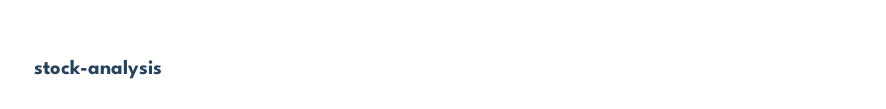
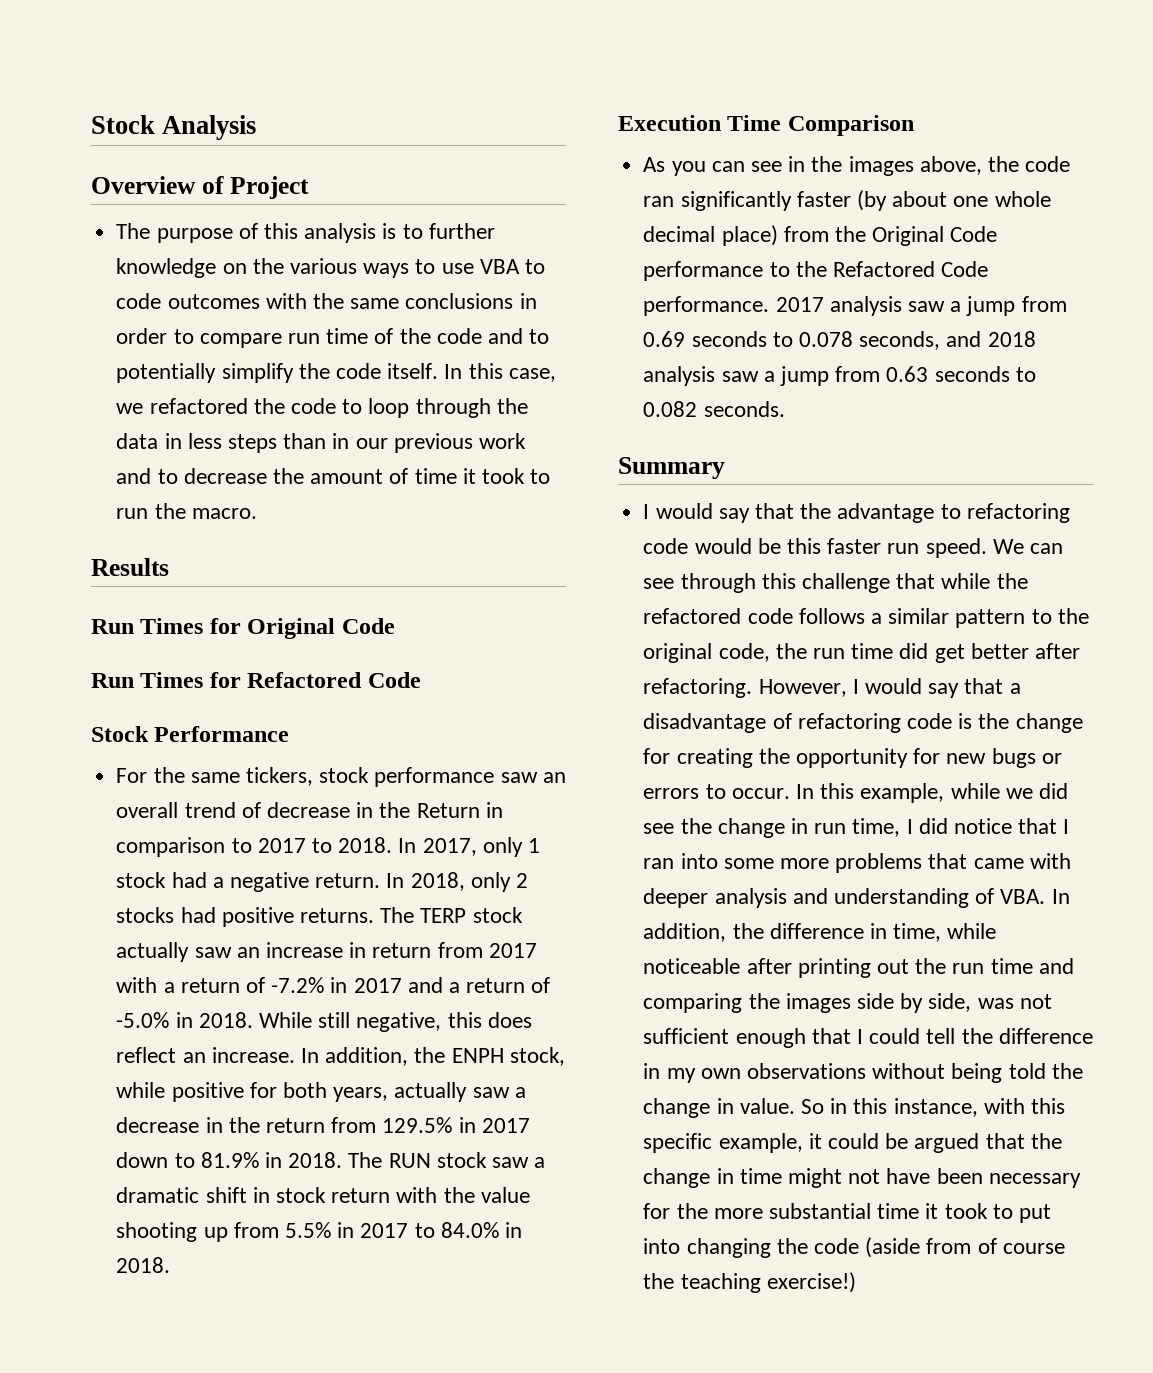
[34,59,162,79] stock-analysis -> [91,115,257,140] [91,176,309,199] [116,223,495,243] [116,258,545,278] [116,293,537,309] [116,328,550,348] [116,363,556,383] [116,398,528,418] [116,433,526,453] [116,468,551,484] [116,503,257,519] [91,558,169,576] [91,618,395,639] [91,672,421,688] [91,726,290,742] [116,767,566,787] [116,802,503,818] [116,837,540,857] [116,872,528,892] [116,907,523,927] [116,942,537,962] [116,977,551,993] [116,1012,532,1032] [116,1047,565,1066] [116,1082,526,1102] [116,1117,530,1133] [116,1152,546,1168] [116,1187,530,1203] [116,1222,522,1242] [116,1257,171,1273] [618,115,914,136] [643,156,1071,176] [643,190,1051,211] [643,225,998,246] [643,261,989,281] [643,296,1067,316] [643,331,1036,350] [643,366,1036,386] [643,401,785,417] [618,457,725,479] [643,503,1070,523] [643,538,1063,558] [643,573,1028,593] [643,608,1089,628] [643,643,1080,663] [643,678,1021,698] [643,713,1083,733] [643,748,1062,768] [643,783,1068,803] [643,818,1070,838] [643,853,1071,873] [643,888,1070,908] [643,923,997,942] [643,958,1074,978] [643,993,1052,1013] [643,1028,1093,1048] [643,1063,1083,1083] [643,1098,1065,1118] [643,1133,1062,1153] [643,1168,1081,1188] [643,1203,1051,1223] [643,1237,1065,1258] [643,1272,856,1293] Stock Analysis // Overview of Project // The purpose of this analysis is to further knowledge on the various ways to use VBA to code outcomes with the same conclusions in order to compare run time of the code and to potentially simplify the code itself. In this case, we refactored the code to loop through the data in less steps than in our previous work and to decrease the amount of time it took to run the macro. // Results // Run Times for Original Code // Run Times for Refactored Code // Stock Performance // For the same tickers, stock performance saw an overall trend of decrease in the Return in comparison to 2017 to 2018. In 2017, only 1 stock had a negative return. In 2018, only 2 stocks had positive returns. The TERP stock actually saw an increase in return from 2017 with a return of -7.2% in 2017 and a return of -5.0% in 2018. While still negative, this does reflect an increase. In addition, the ENPH stock, while positive for both years, actually saw a decrease in the return from 129.5% in 2017 down to 81.9% in 2018. The RUN stock saw a dramatic shift in stock return with the value shooting up from 5.5% in 2017 to 84.0% in 2018. // Execution Time Comparison // As you can see in the images above, the code ran significantly faster (by about one whole decimal place) from the Original Code performance to the Refactored Code performance. 2017 analysis saw a jump from 0.69 seconds to 0.078 seconds, and 2018 analysis saw a jump from 0.63 seconds to 0.082 seconds. // Summary // I would say that the advantage to refactoring code would be this faster run speed. We can see through this challenge that while the refactored code follows a similar pattern to the original code, the run time did get better after refactoring. However, I would say that a disadvantage of refactoring code is the change for creating the opportunity for new bugs or errors to occur. In this example, while we did see the change in run time, I did notice that I ran into some more problems that came with deeper analysis and understanding of VBA. In addition, the difference in time, while noticeable after printing out the run time and comparing the images side by side, was not sufficient enough that I could tell the difference in my own observations without being told the change in value. So in this instance, with this specific example, it could be argued that the change in time might not have been necessary for the more substantial time it took to put into changing the code (aside from of course the teaching exercise!)

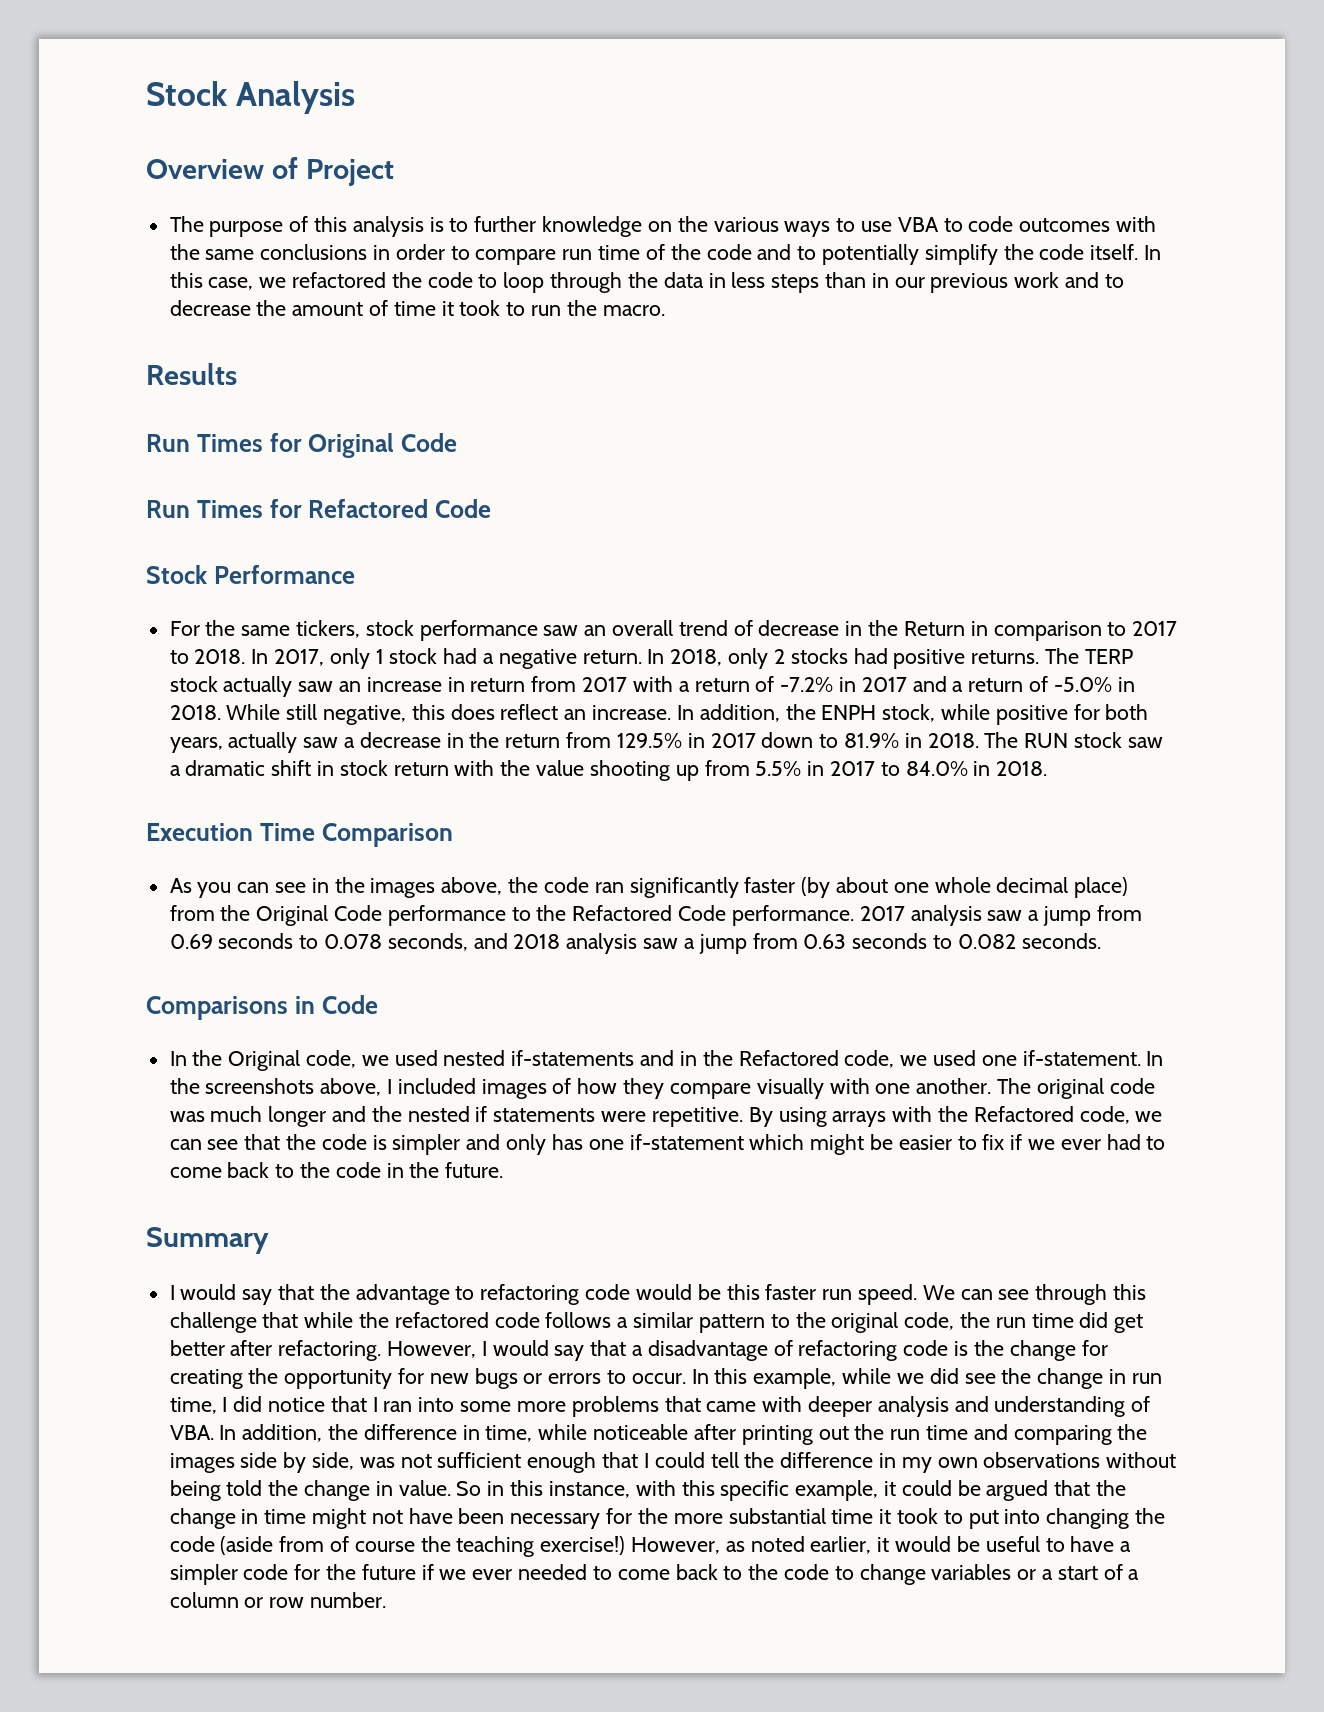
(785, 409) none -> [146,995,378,1020] [169,1050,1164,1071] [169,1078,1155,1099] [169,1106,1163,1127] [169,1134,1166,1155] [169,1162,504,1178] // Comparisons in Code // In the Original code, we used nested if-statements and in the Refactored code, we used one if-statement. In the screenshots above, I included images of how they compare visually with one another. The original code was much longer and the nested if statements were repetitive. By using arrays with the Refactored code, we can see that the code is simpler and only has one if-statement which might be easier to fix if we ever had to come back to the code in the future.
(856, 1282) none -> [631,1536,1132,1554] [169,1564,1140,1585] [169,1592,387,1608] However, as noted earlier, it would be useful to have a simpler code for the future if we ever needed to come back to the code to change variables or a start of a column or row number.

